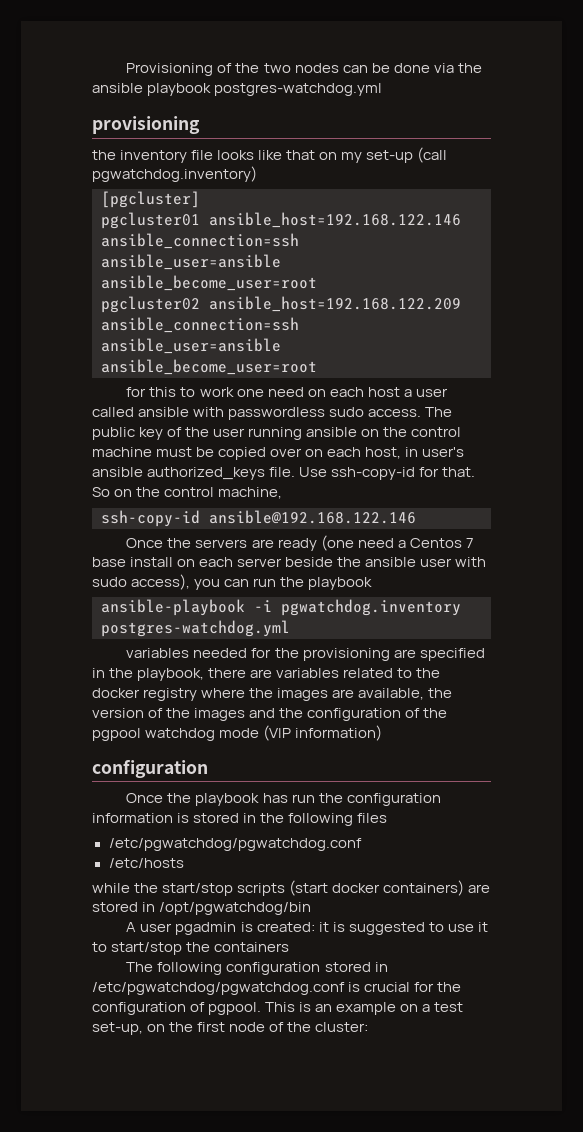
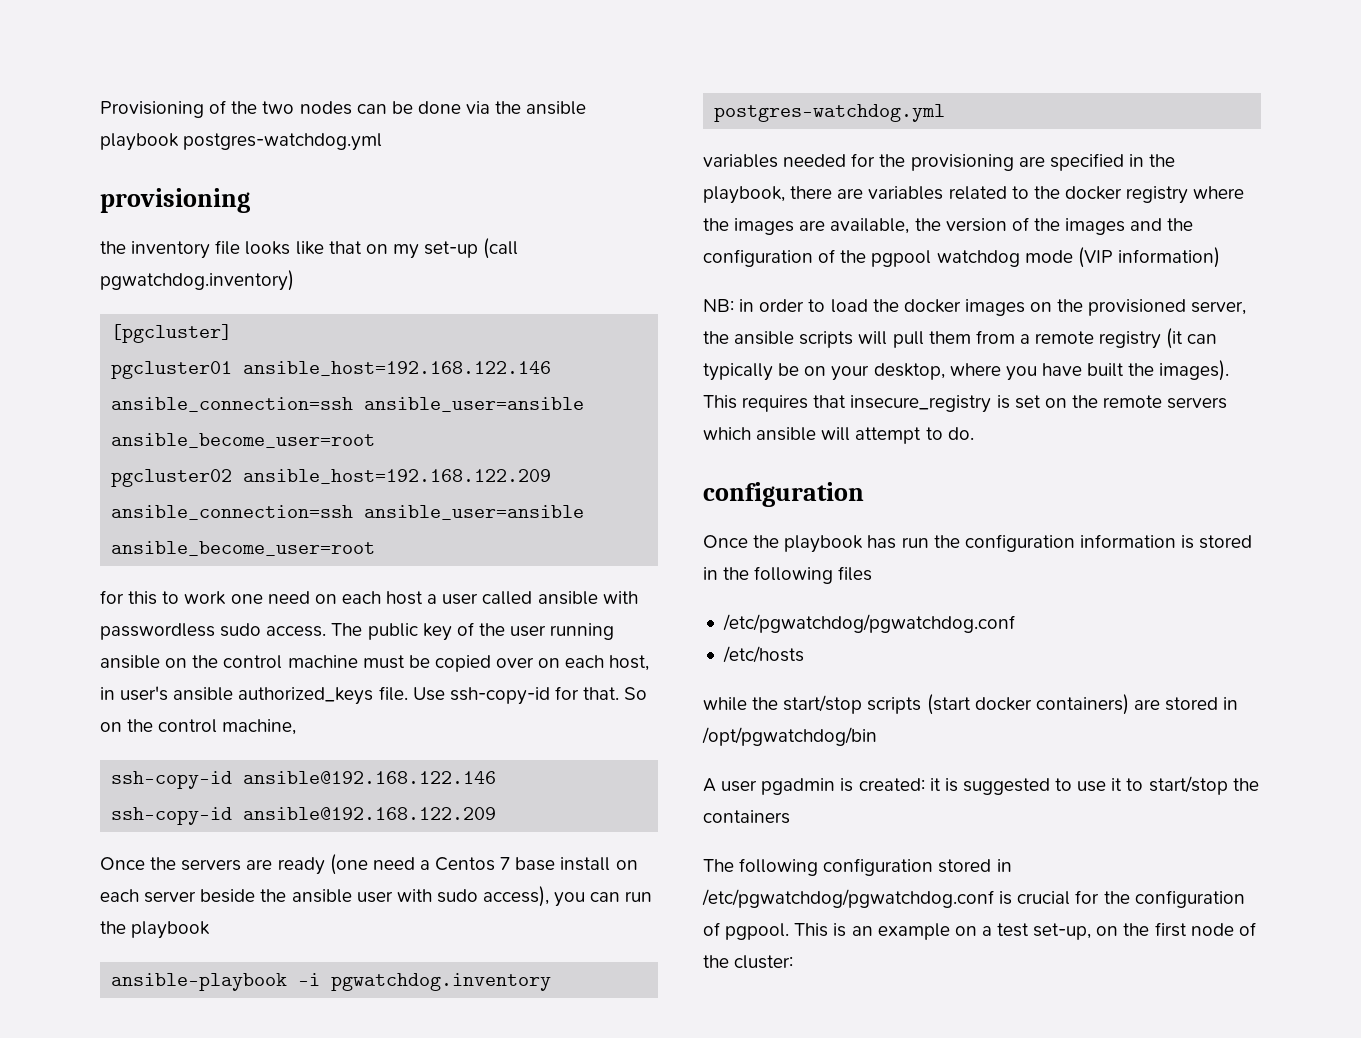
(416, 517) none -> [111,807,497,825] // ssh-copy-id ansible@192.168.122.209
(383, 733) none -> [703,299,1247,316] [703,328,1218,349] [703,360,1230,381] [703,395,1228,413] [703,427,974,444] // NB: in order to load the docker images on the provisioned server, the ansible scripts will pull them from a remote registry (it can typically be on your desktop, where you have built the images). This requires that insecure_registry is set on the remote servers which ansible will attempt to do.

